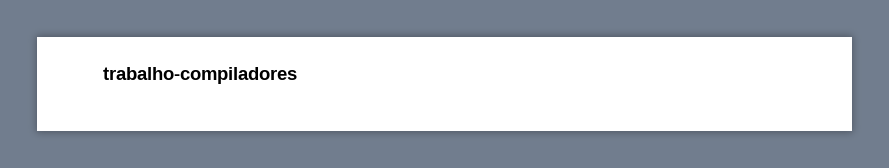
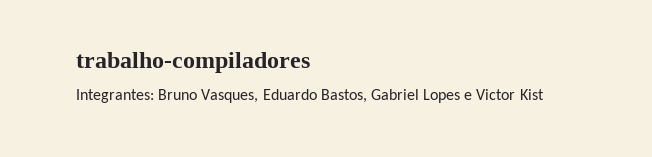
(297, 75) none -> [76,89,544,103] // Integrantes: Bruno Vasques, Eduardo Bastos, Gabriel Lopes e Victor Kist

